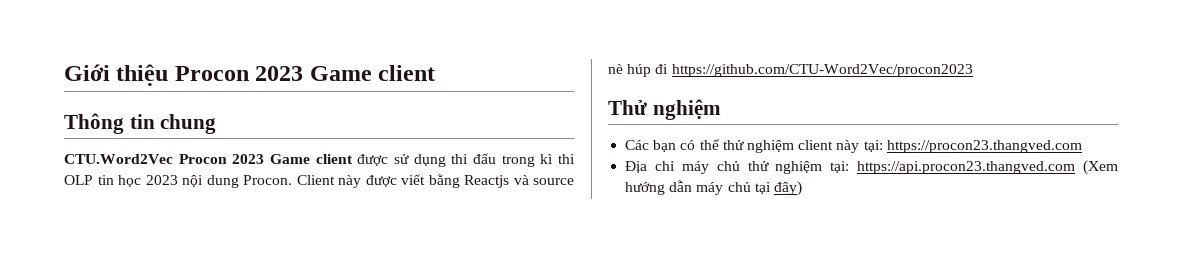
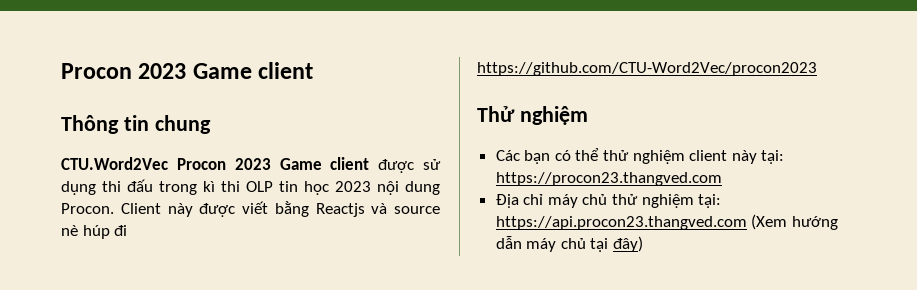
[64,64,169,86] Giới thiệu -> (61, 71) none

